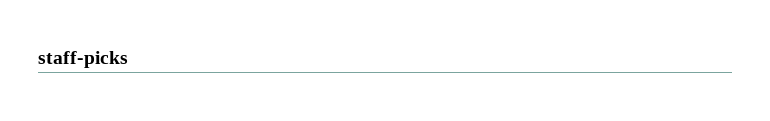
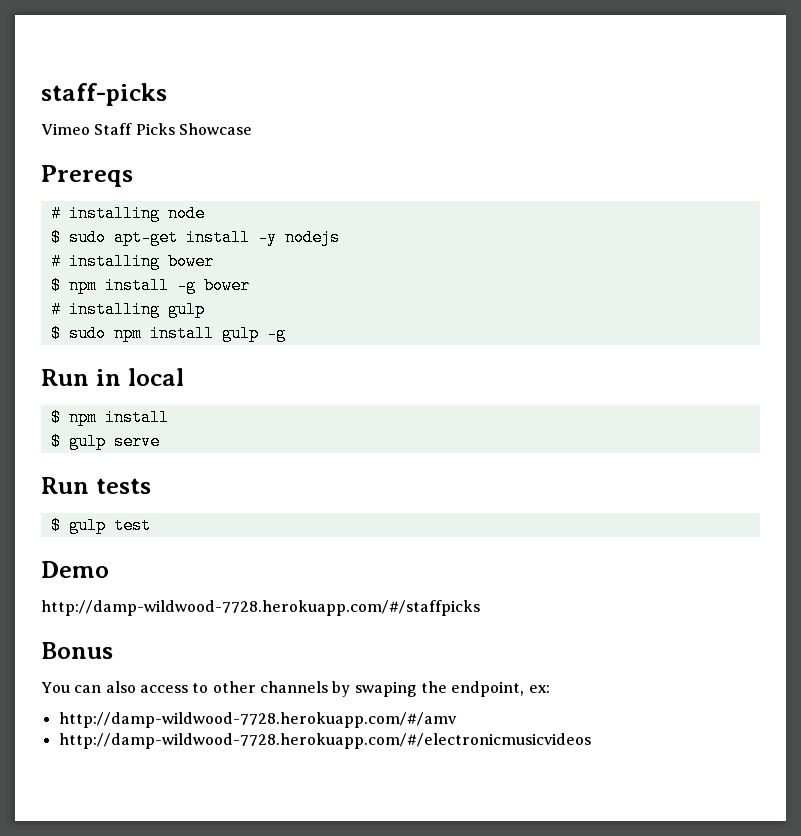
(128, 59) none -> [41,123,252,135] [41,165,133,187] [50,205,205,222] [50,229,340,246] [50,253,214,270] [50,277,250,294] [50,301,205,318] [50,325,286,342] [41,368,184,386] [50,409,169,426] [50,433,160,450] [41,477,151,494] [50,517,151,534] [41,561,109,578] [41,600,480,616] [41,642,113,659] [41,681,550,697] [58,712,457,728] [58,733,591,749] // Vimeo Staff Picks Showcase // Prereqs // # installing node // $ sudo apt-get install -y nodejs // # installing bower // $ npm install -g bower // # installing gulp // $ sudo npm install gulp -g // Run in local // $ npm install // $ gulp serve // Run tests // $ gulp test // Demo // http://damp-wildwood-7728.herokuapp.com/#/staffpicks // Bonus // You can also access to other channels by swaping the endpoint, ex: // http://damp-wildwood-7728.herokuapp.com/#/amv // http://damp-wildwood-7728.herokuapp.com/#/electronicmusicvideos

